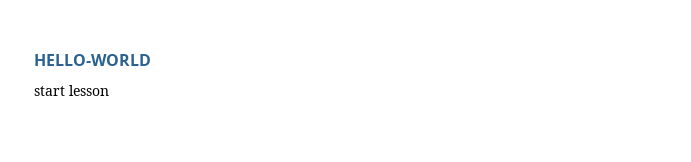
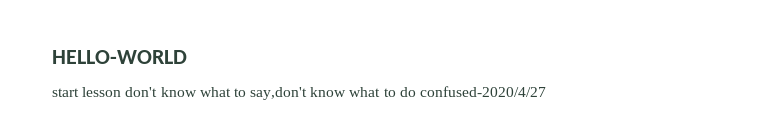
(109, 90) none -> [125,86,547,100] don't know what to say,don't know what to do confused-2020/4/27

